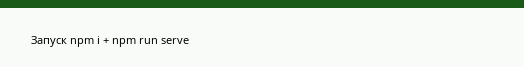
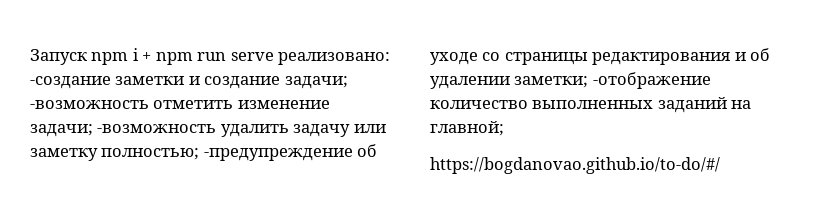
(189, 41) none -> [278,52,391,65] [30,76,348,89] [30,100,330,109] [30,124,386,137] [30,144,378,161] [430,48,771,65] [430,72,711,89] [430,97,752,113] [430,121,504,136] [430,157,720,174] реализовано: -создание заметки и создание задачи; -возможность отметить изменение задачи; -возможность удалить задачу или заметку полностью; -предупреждение об уходе со страницы редактирования и об удалении заметки; -отображение количество выполненных заданий на главной; // https://bogdanovao.github.io/to-do/#/

